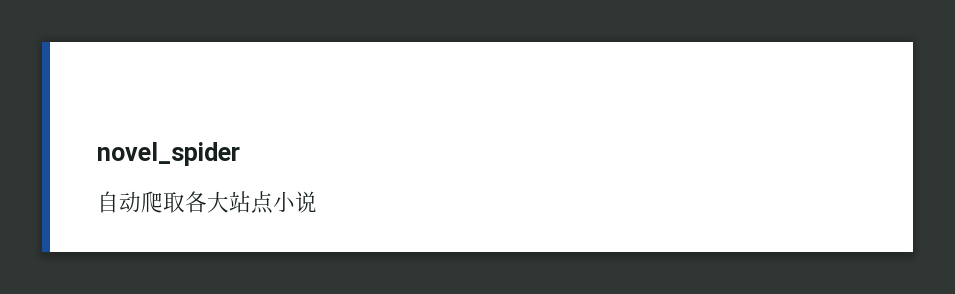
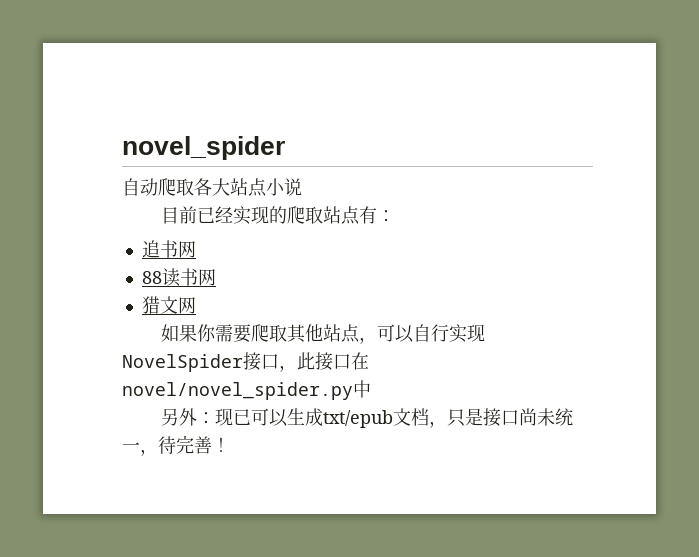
(317, 202) none -> [161,206,396,225] [141,240,196,258] [141,268,216,287] [141,296,196,314] [161,324,486,344] [122,352,369,372] [122,380,371,400] [161,408,574,428] [122,435,230,456] // 目前已经实现的爬取站点有： // 追书网 // 88读书网 // 猎文网 // 如果你需要爬取其他站点，可以自行实现NovelSpider接口，此接口在novel/novel_spider.py中 // 另外：现已可以生成txt/epub文档，只是接口尚未统一，待完善！

